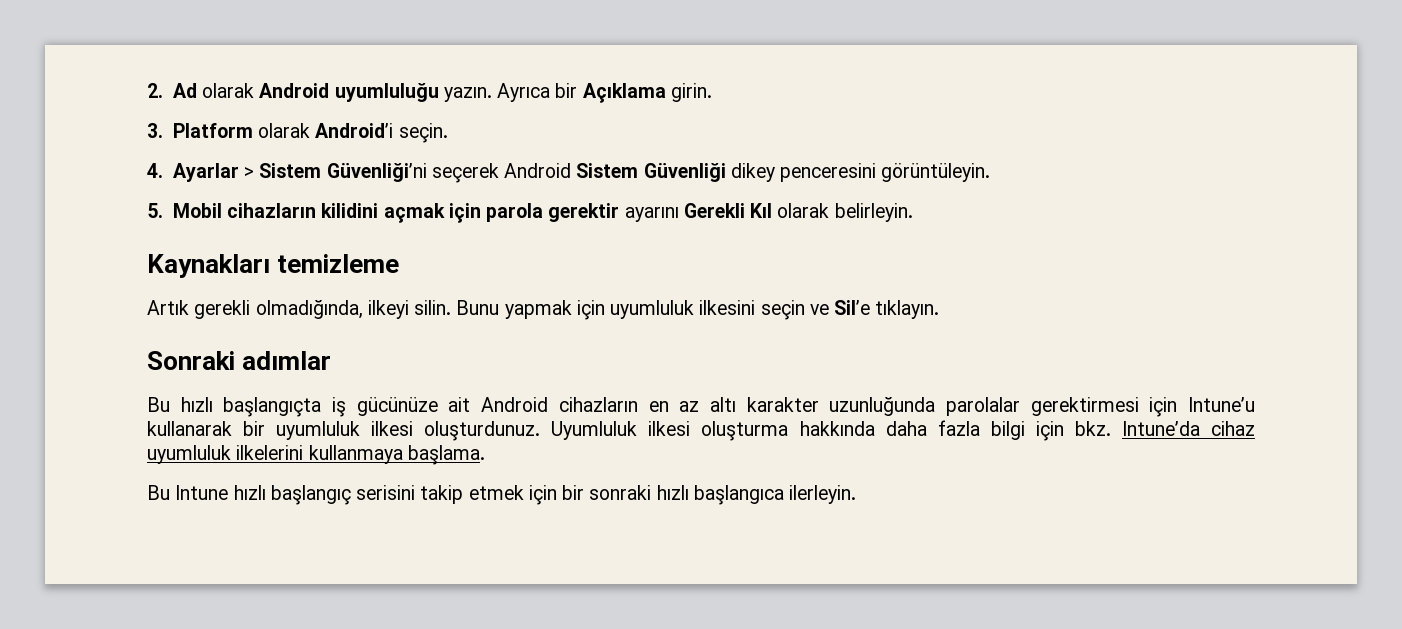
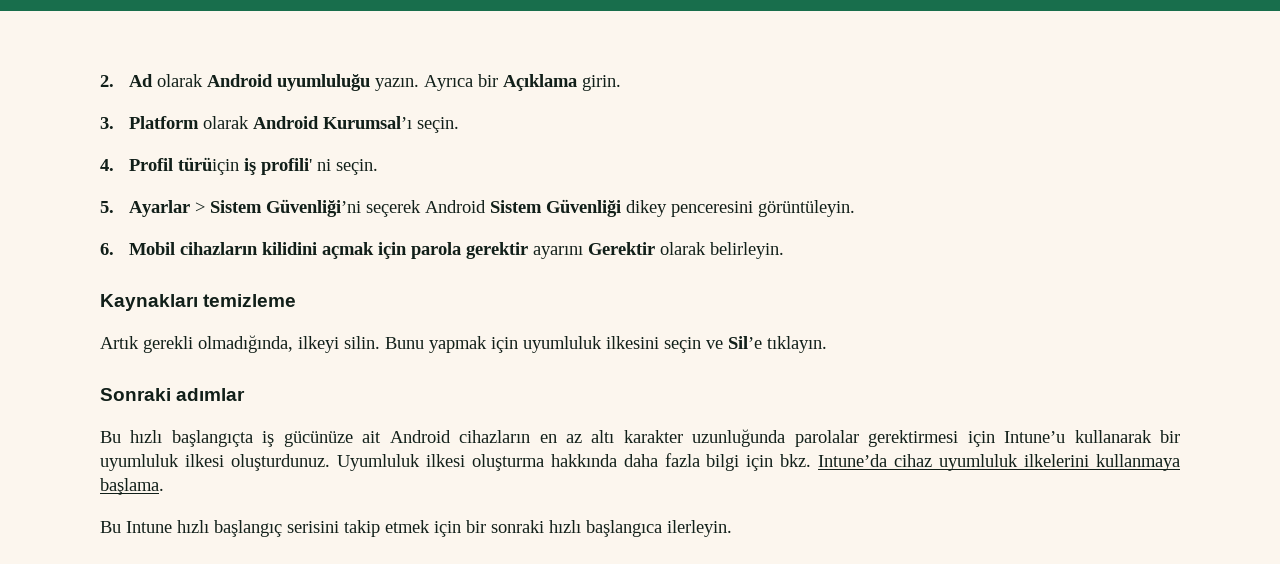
[315,123,448,143] [147,163,163,178] Android’i seçin. // 4. -> [252,116,459,133] [100,157,378,175] [100,201,114,213] Android Kurumsal’ı seçin. // 4. Profil türüiçin iş profili' ni seçin. // 5.
[147,203,163,218] 5. -> [100,243,114,255] 6.
[683,203,773,218] Gerekli Kıl -> [587,242,655,255] Gerektir

